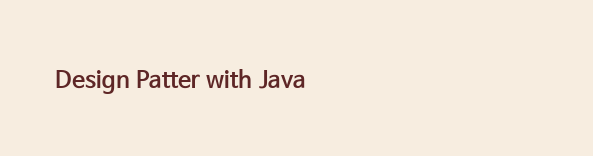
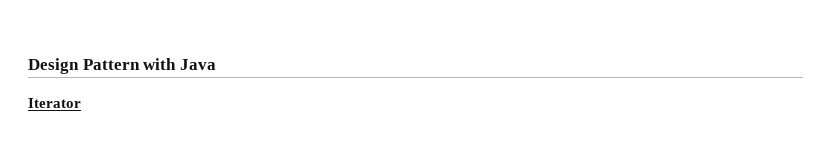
[136,70,201,89] Patter -> [82,59,140,70] Pattern
(306, 79) none -> [28,98,81,108] // Iterator

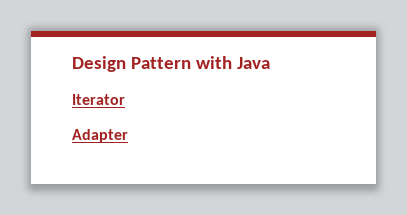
(81, 103) none -> [72,129,128,143] // Adapter

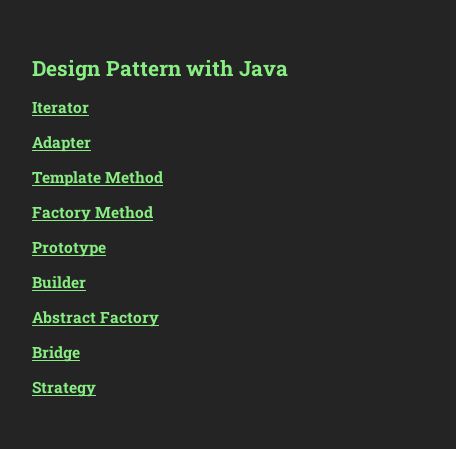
(128, 136) none -> [32,171,164,187] [32,206,154,222] [32,241,106,257] [32,276,86,289] [32,311,160,327] [32,346,80,362] [32,381,96,397] // Template Method // Factory Method // Prototype // Builder // Abstract Factory // Bridge // Strategy

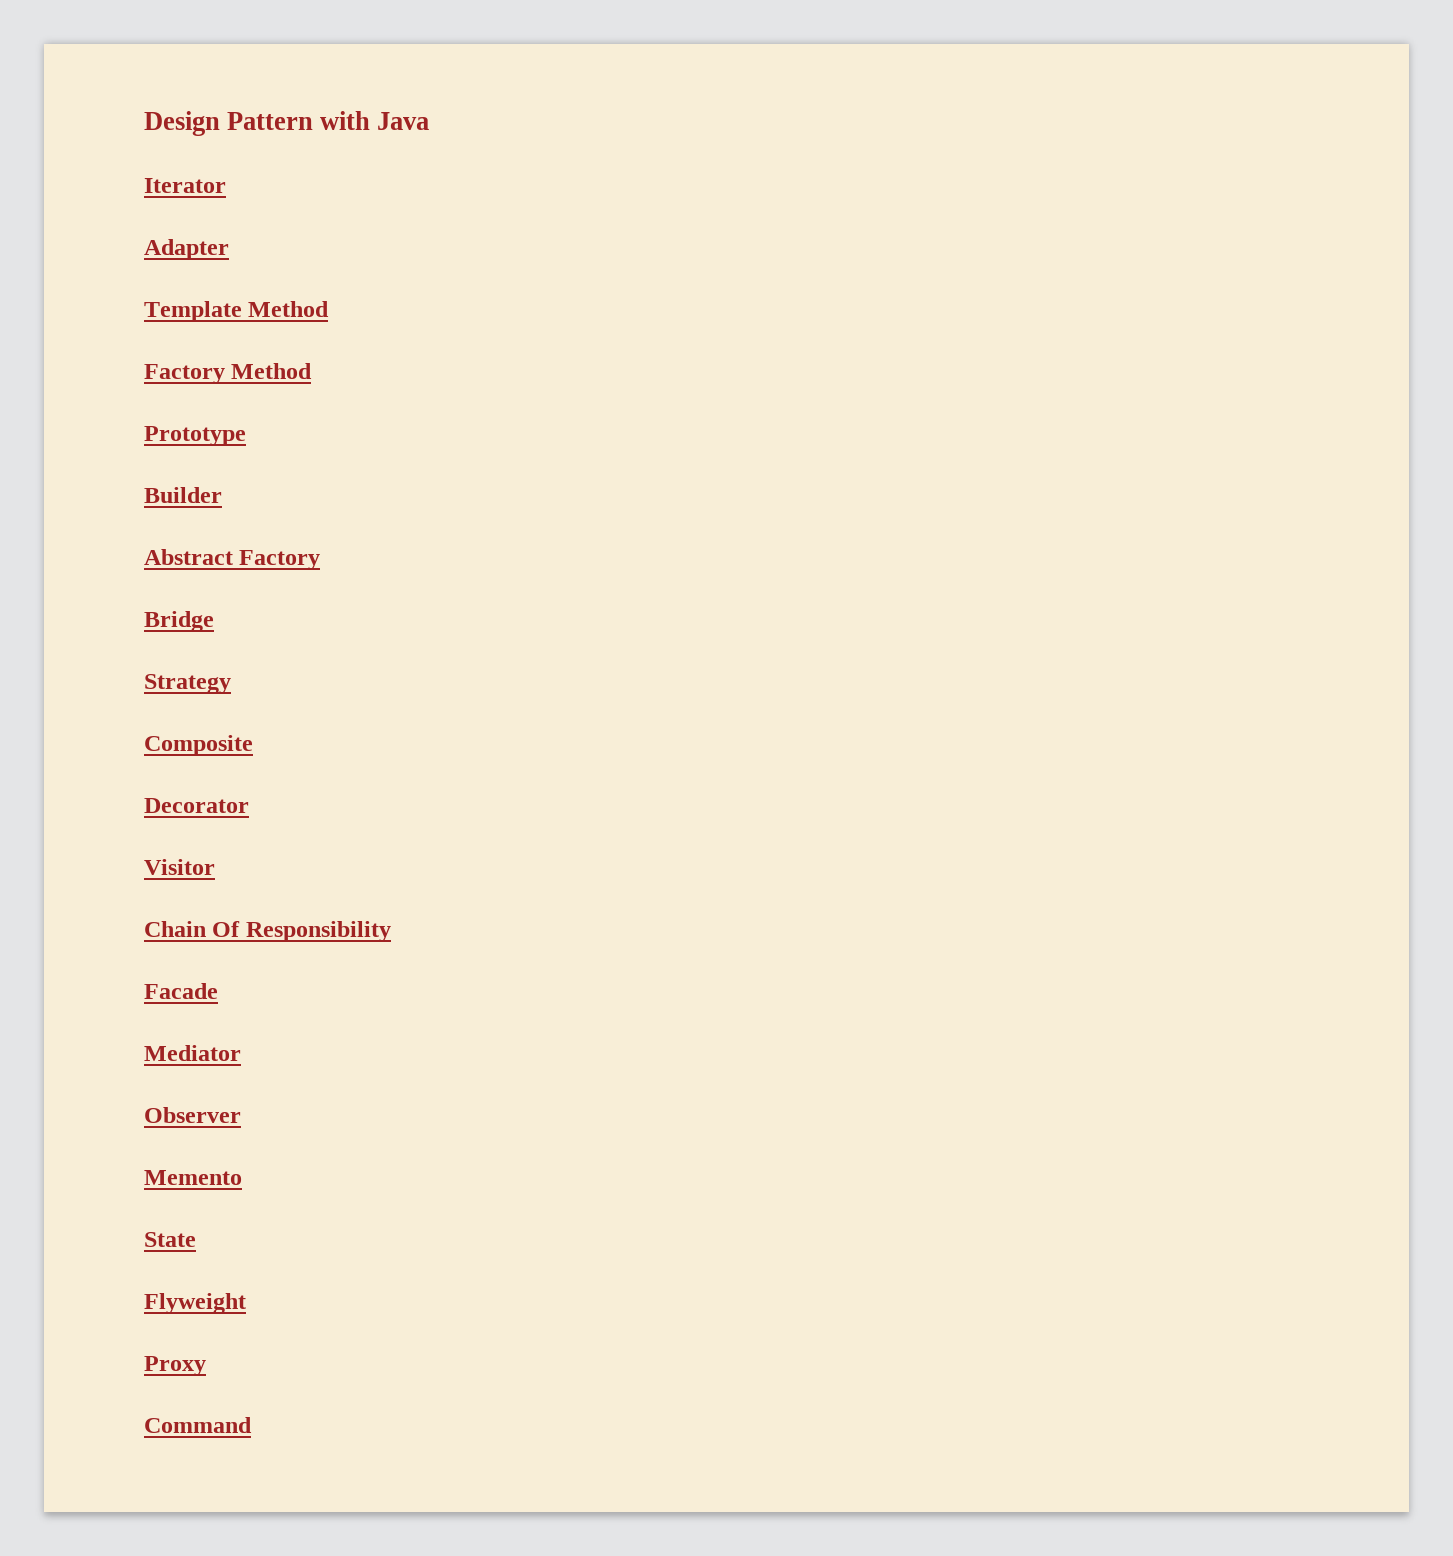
(96, 389) none -> [144,735,253,756] [144,798,249,813] [144,859,215,875] [144,921,391,942] [144,983,218,999] [144,1045,241,1061] [144,1107,241,1123] [144,1170,242,1185] [144,1232,196,1247] [144,1293,246,1314] [144,1356,206,1376] [144,1417,252,1433] // Composite // Decorator // Visitor // Chain Of Responsibility // Facade // Mediator // Observer // Memento // State // Flyweight // Proxy // Command

